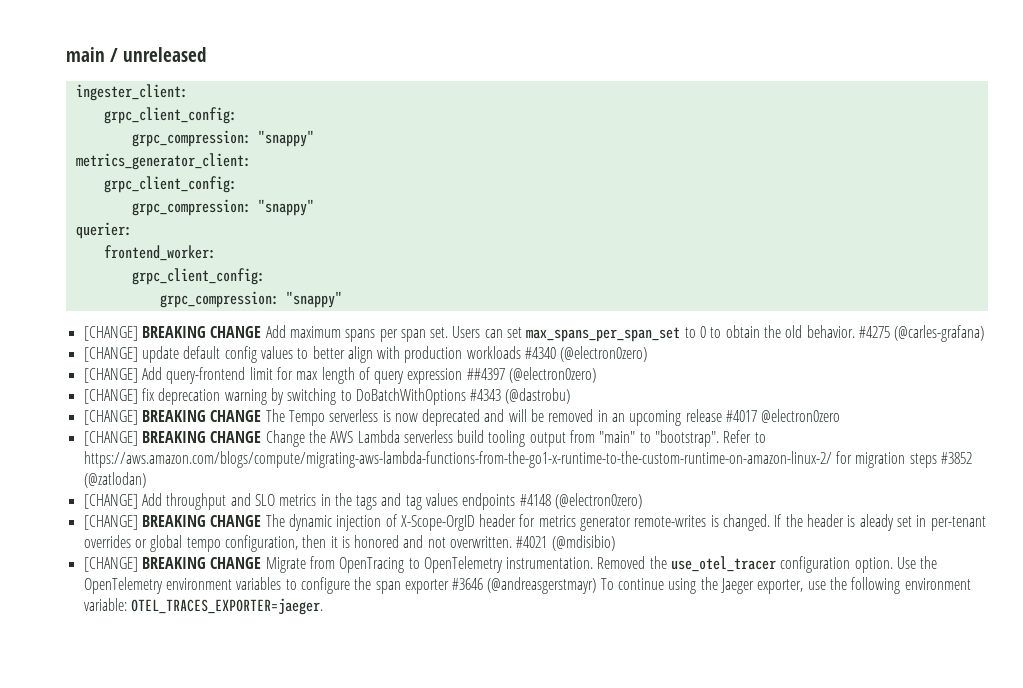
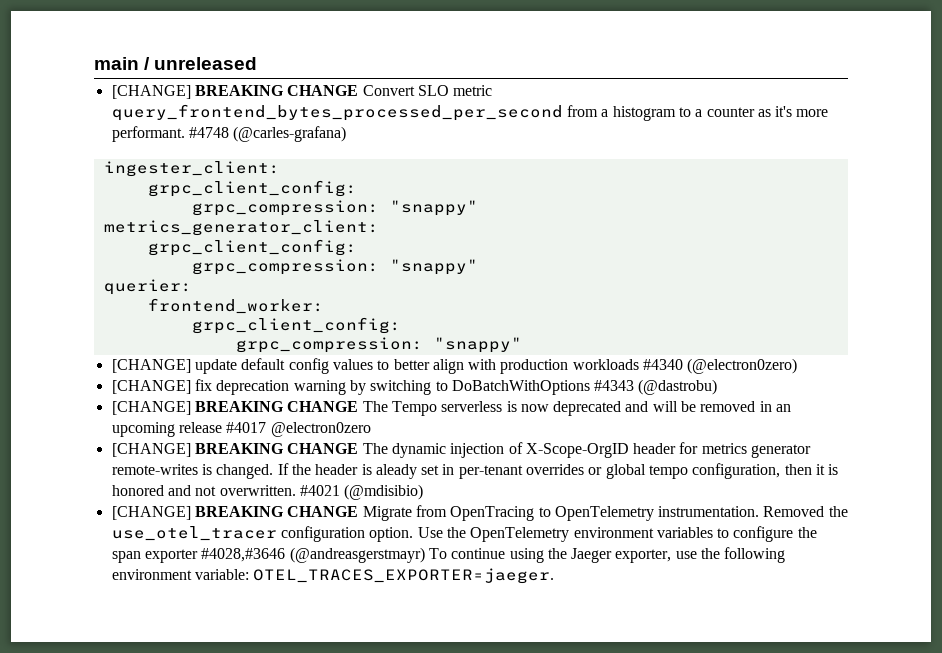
(206, 54) none -> [111,85,493,99] [111,104,829,121] [111,126,347,142] // [CHANGE] BREAKING CHANGE Convert SLO metric query_frontend_bytes_processed_per_second from a histogram to a counter as it's more performant. #4748 (@carles-grafana)
[83,325,985,342] // [CHANGE] BREAKING CHANGE Add maximum spans per span set. Users can set max_spans_per_span_set to 0 to obtain the old behavior. #4275 (@carles-grafana) -> (522, 345) none
[83,367,597,384] // [CHANGE] Add query-frontend limit for max length of query expression ##4397 (@electron0zero) -> (798, 366) none
[83,430,766,447] [83,451,972,468] [83,472,146,488] [83,493,643,510] // [CHANGE] BREAKING CHANGE Change the AWS Lambda serverless build tooling output from "main" to "bootstrap". Refer to https://aws.amazon.com/blogs/compute/migrating-aws-lambda-functions-from-the-go1-x-runtime-to-the-custom-runtime-on-amazon-linux-2/ for migration steps #3852 (@zatlodan) // [CHANGE] Add throughput and SLO metrics in the tags and tag values endpoints #4148 (@electron0zero) -> (371, 429) none
[452,578,484,590] #3646 -> [201,548,286,562] #4028,#3646

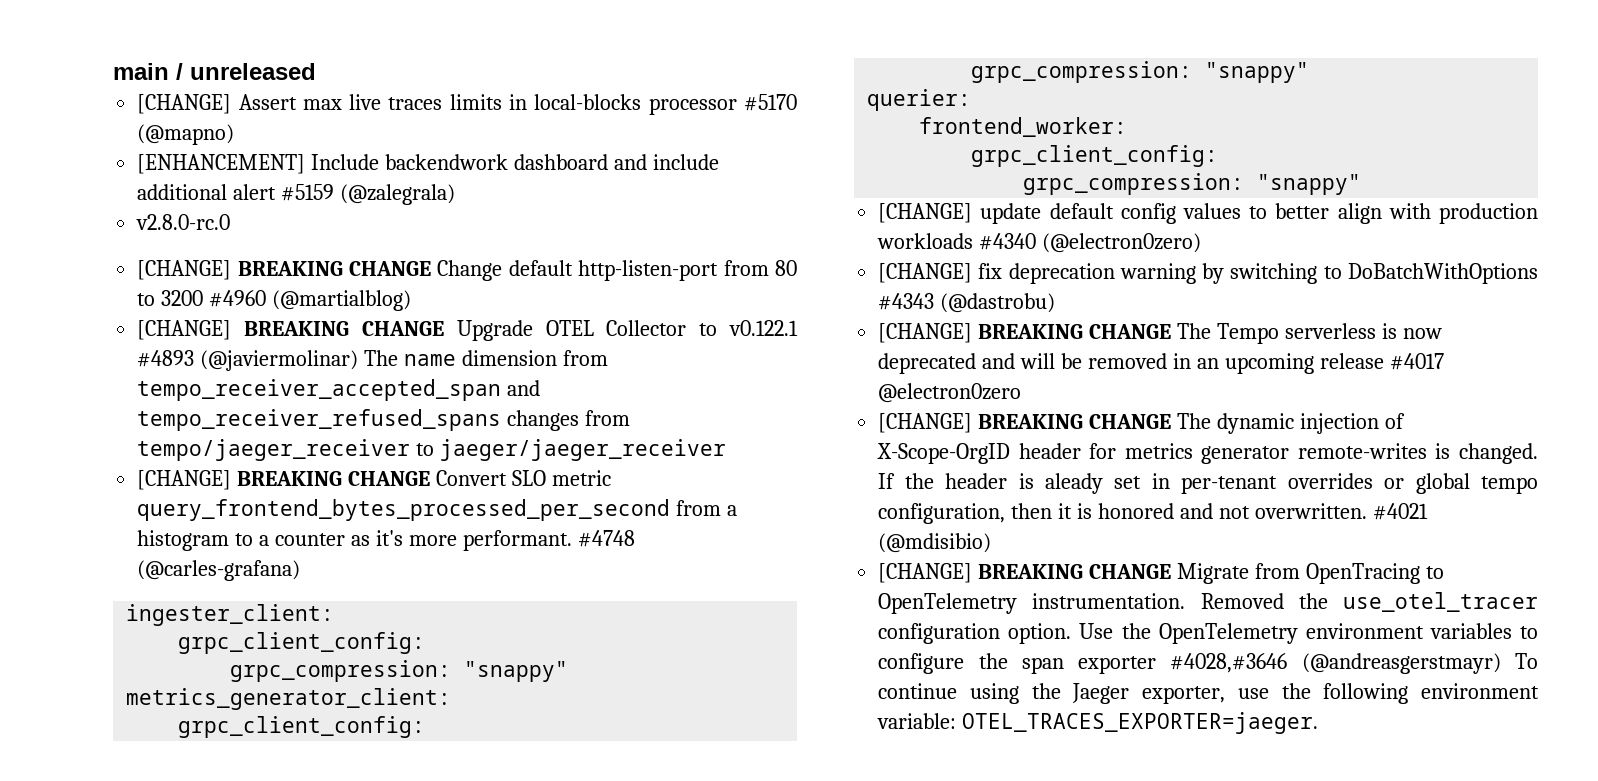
(258, 63) none -> [137,94,798,115] [137,124,235,145] [137,154,719,174] [137,184,456,205] [136,214,231,230] [137,260,797,281] [137,290,412,311] [137,320,798,341] [137,350,608,371] [137,379,541,401] [137,409,631,431] [137,439,727,461] // [CHANGE] Assert max live traces limits in local-blocks processor #5170 (@mapno) // [ENHANCEMENT] Include backendwork dashboard and include additional alert #5159 (@zalegrala) // v2.8.0-rc.0 // [CHANGE] BREAKING CHANGE Change default http-listen-port from 80 to 3200 #4960 (@martialblog) // [CHANGE] BREAKING CHANGE Upgrade OTEL Collector to v0.122.1 #4893 (@javiermolinar) The name dimension from tempo_receiver_accepted_span and tempo_receiver_refused_spans changes from tempo/jaeger_receiver to jaeger/jaeger_receiver

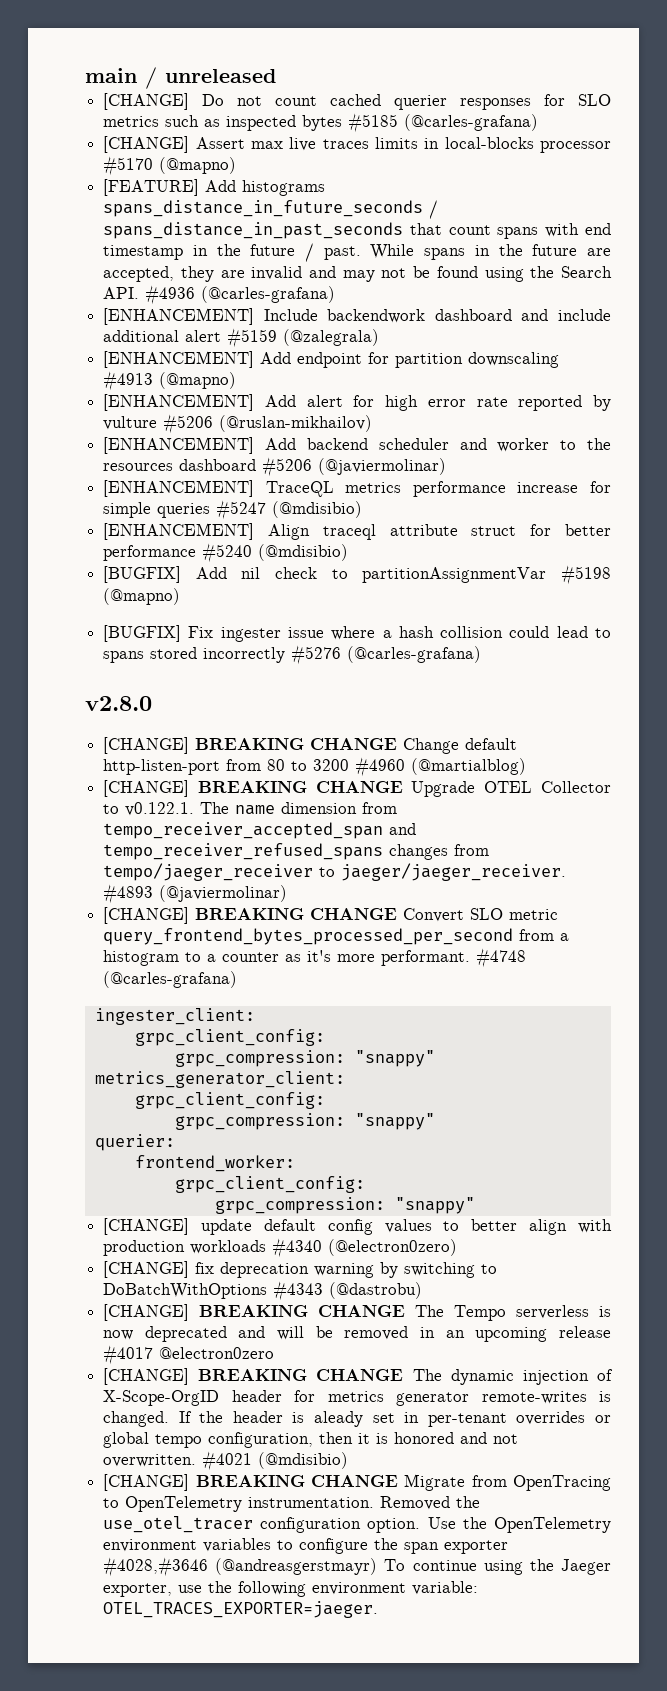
(316, 71) none -> [103,93,611,110] [103,113,539,133] // [CHANGE] Do not count cached querier responses for SLO metrics such as inspected bytes #5185 (@carles-grafana)
(235, 134) none -> [103,179,326,196] [103,200,439,219] [103,222,611,239] [103,243,611,262] [103,266,612,282] [103,285,336,305] // [FEATURE] Add histograms spans_distance_in_future_seconds / spans_distance_in_past_seconds that count spans with end timestamp in the future / past. While spans in the future are accepted, they are invalid and may not be found using the Search API. #4936 (@carles-grafana)
[136,214,231,230] v2.8.0-rc.0 -> [103,351,560,368] [103,371,237,391] [103,394,611,411] [103,414,373,434] [103,437,611,454] [103,457,447,477] [103,480,611,497] [103,500,363,520] [103,523,611,540] [103,543,349,563] [103,565,611,585] [103,588,181,605] [103,625,612,642] [103,645,482,665] [85,696,152,711] [ENHANCEMENT] Add endpoint for partition downscaling #4913 (@mapno) // [ENHANCEMENT] Add alert for high error rate reported by vulture #5206 (@ruslan-mikhailov) // [ENHANCEMENT] Add backend scheduler and worker to the resources dashboard #5206 (@javiermolinar) // [ENHANCEMENT] TraceQL metrics performance increase for simple queries #5247 (@mdisibio) // [ENHANCEMENT] Align traceql attribute struct for better performance #5240 (@mdisibio) // [BUGFIX] Add nil check to partitionAssignmentVar #5198 (@mapno) // [BUGFIX] Fix ingester issue where a hash collision could lead to spans stored incorrectly #5276 (@carles-grafana) // v2.8.0
[729,320,798,336] [137,350,359,371] v0.122.1 #4893 (@javiermolinar) -> [125,802,195,816] v0.122.1.
[440,439,727,461] jaeger/jaeger_receiver -> [341,863,567,881] [103,884,288,904] jaeger/jaeger_receiver. #4893 (@javiermolinar)

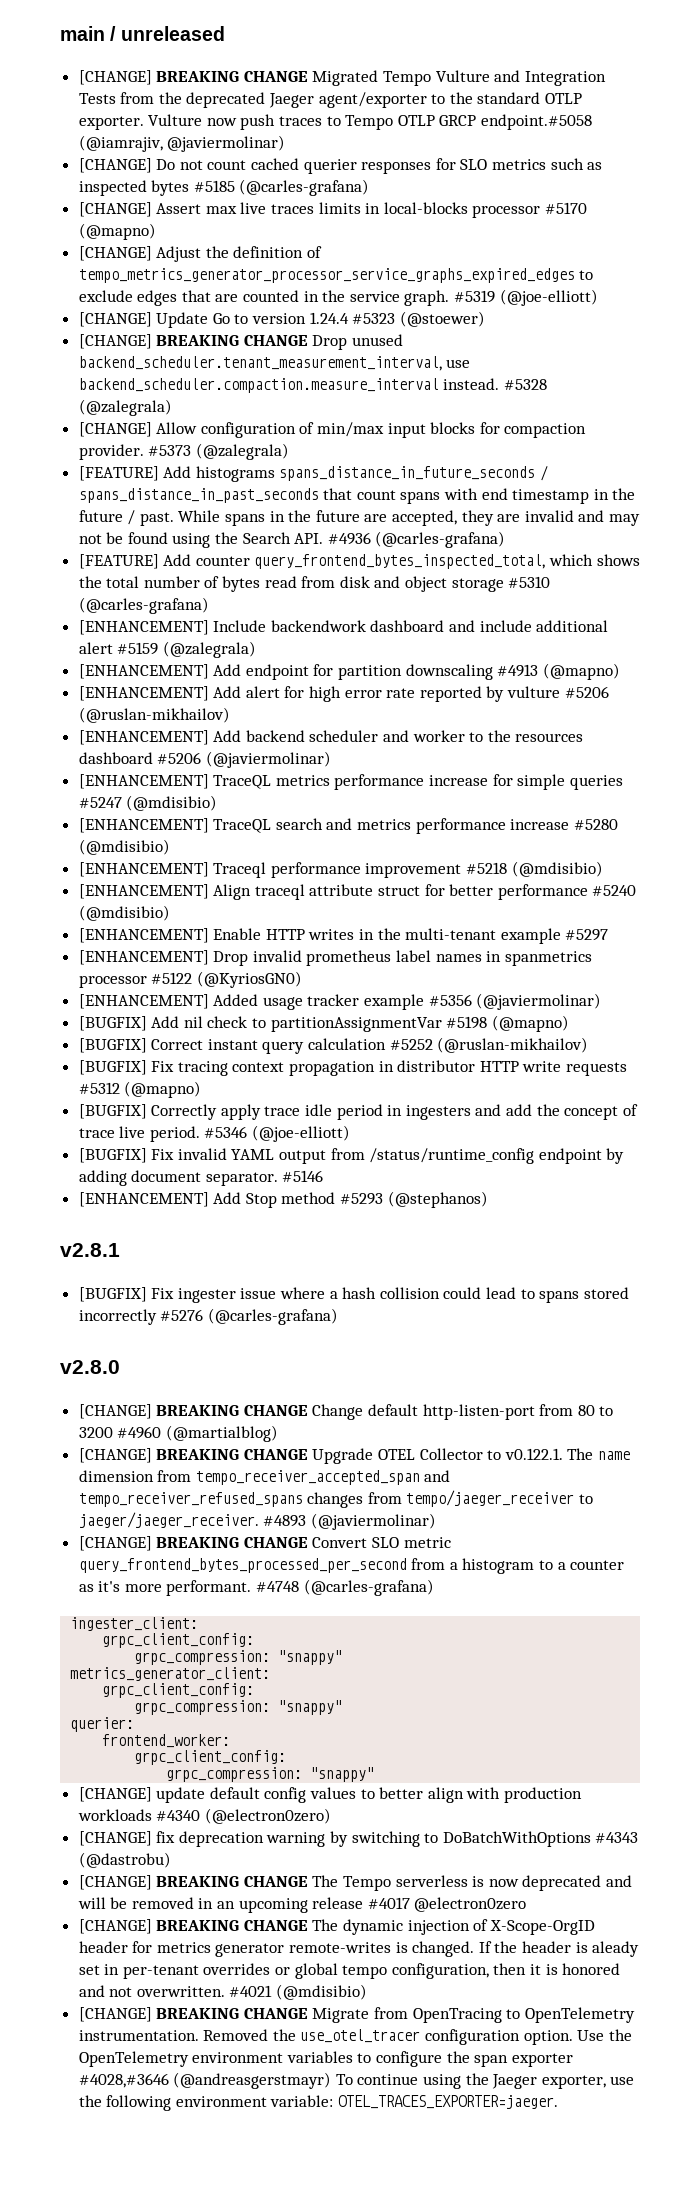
(276, 76) none -> [78,70,606,86] [78,92,583,108] [78,114,593,130] [78,135,286,152] // [CHANGE] BREAKING CHANGE Migrated Tempo Vulture and Integration Tests from the deprecated Jaeger agent/exporter to the standard OTLP exporter. Vulture now push traces to Tempo OTLP GRCP endpoint.#5058 (@iamrajiv, @javiermolinar)
(237, 165) none -> [78,246,323,262] [78,268,594,283] [78,289,598,306] [78,311,485,328] [78,334,404,350] [78,356,471,371] [78,378,547,393] [78,399,172,416] [78,422,587,438] [78,443,289,460] // [CHANGE] Adjust the definition of tempo_metrics_generator_processor_service_graphs_expired_edges to exclude edges that are counted in the service graph. #5319 (@joe-elliott) // [CHANGE] Update Go to version 1.24.4 #5323 (@stoewer) // [CHANGE] BREAKING CHANGE Drop unused backend_scheduler.tenant_measurement_interval, use backend_scheduler.compaction.measure_interval instead. #5328 (@zalegrala) // [CHANGE] Allow configuration of min/max input blocks for compaction provider. #5373 (@zalegrala)
(336, 294) none -> [78,554,640,569] [78,576,551,592] [78,597,209,614] // [FEATURE] Add counter query_frontend_bytes_inspected_total, which shows the total number of bytes read from disk and object storage #5310 (@carles-grafana)
(363, 509) none -> [78,818,618,834] [78,839,170,855] [78,861,603,878] // [ENHANCEMENT] TraceQL search and metrics performance increase #5280 (@mdisibio) // [ENHANCEMENT] Traceql performance improvement #5218 (@mdisibio)
(349, 552) none -> [78,928,609,944] [78,950,592,966] [78,971,302,988] [78,993,602,1010] // [ENHANCEMENT] Enable HTTP writes in the multi-tenant example #5297 // [ENHANCEMENT] Drop invalid prometheus label names in spanmetrics processor #5122 (@KyriosGN0) // [ENHANCEMENT] Added usage tracker example #5356 (@javiermolinar)
(181, 596) none -> [78,1037,589,1054] [78,1060,628,1076] [78,1081,202,1098] [78,1104,638,1120] [78,1125,351,1142] [78,1148,625,1164] [78,1170,324,1186] [78,1191,488,1208] [60,1243,120,1257] // [BUGFIX] Correct instant query calculation #5252 (@ruslan-mikhailov) // [BUGFIX] Fix tracing context propagation in distributor HTTP write requests #5312 (@mapno) // [BUGFIX] Correctly apply trace idle period in ingesters and add the concept of trace live period. #5346 (@joe-elliott) // [BUGFIX] Fix invalid YAML output from /status/runtime_config endpoint by adding document separator. #5146 // [ENHANCEMENT] Add Stop method #5293 (@stephanos) // v2.8.1

